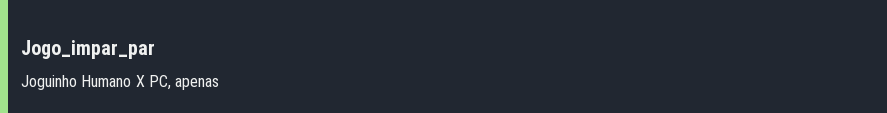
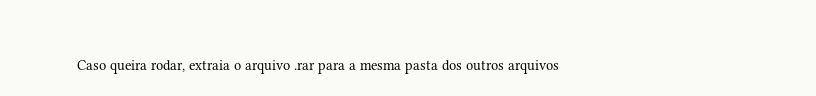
[21,40,155,59] [21,75,220,90] Jogo_impar_par // Joguinho Humano X PC, apenas -> [77,60,559,74] Caso queira rodar, extraia o arquivo .rar para a mesma pasta dos outros arquivos

